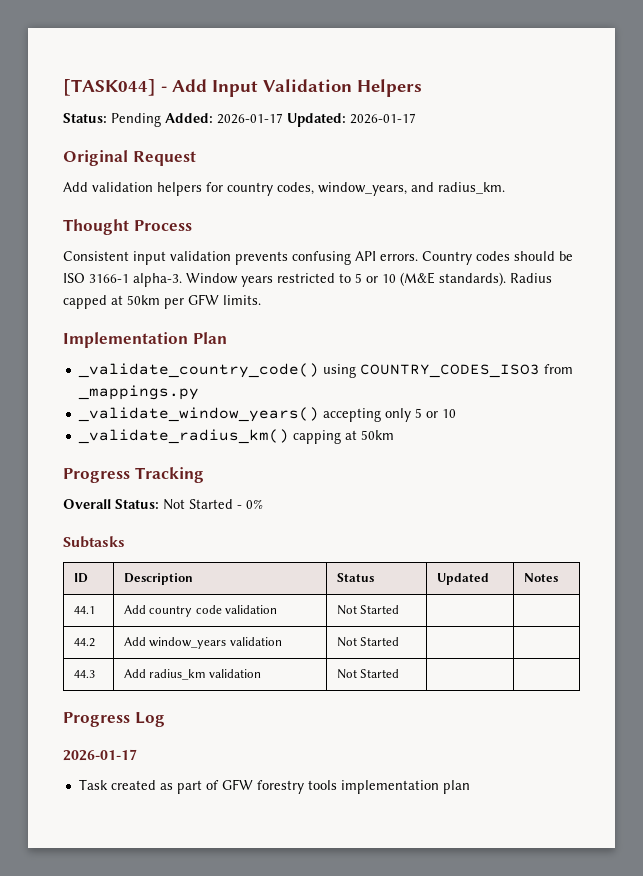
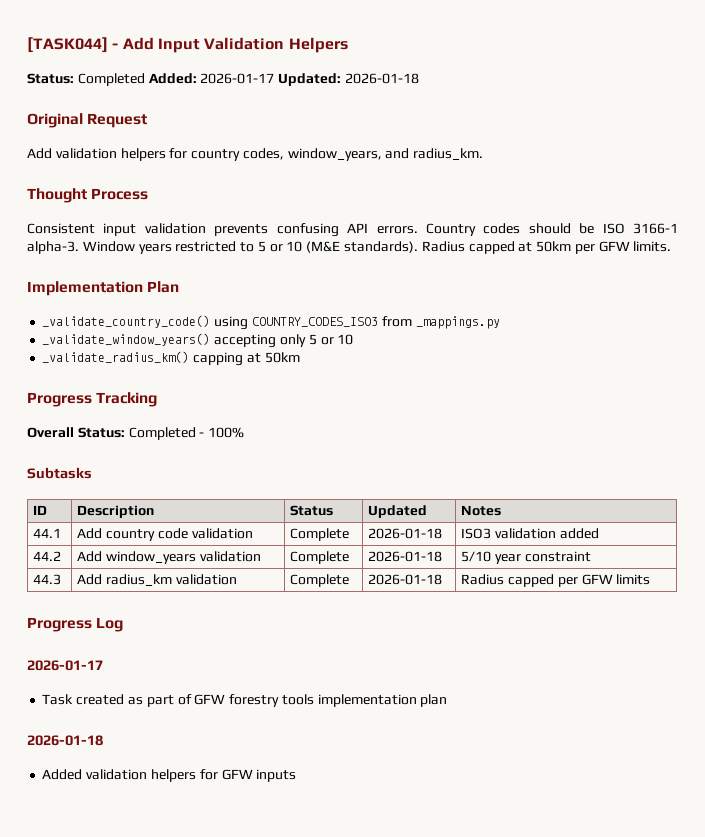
[111,113,161,127] Pending -> [77,73,145,86] Completed
[350,113,416,124] 2026-01-17 -> [344,73,419,84] 2026-01-18
[163,499,263,510] Not Started - 0% -> [128,427,245,440] Completed - 100%
[336,605,400,615] Not Started | | -> [290,528,350,541] [368,528,443,539] [461,528,599,539] Complete | 2026-01-18 | ISO3 validation added
[336,637,400,647] Not Started | | -> [290,551,350,564] [368,551,443,562] [461,551,591,564] Complete | 2026-01-18 | 5/10 year constraint
[336,669,400,679] Not Started | | -> [290,574,350,587] [368,574,443,585] [461,574,651,587] Complete | 2026-01-18 | Radius capped per GFW limits
(470, 787) none -> [27,735,103,746] [42,769,297,782] // 2026-01-18 // Added validation helpers for GFW inputs

